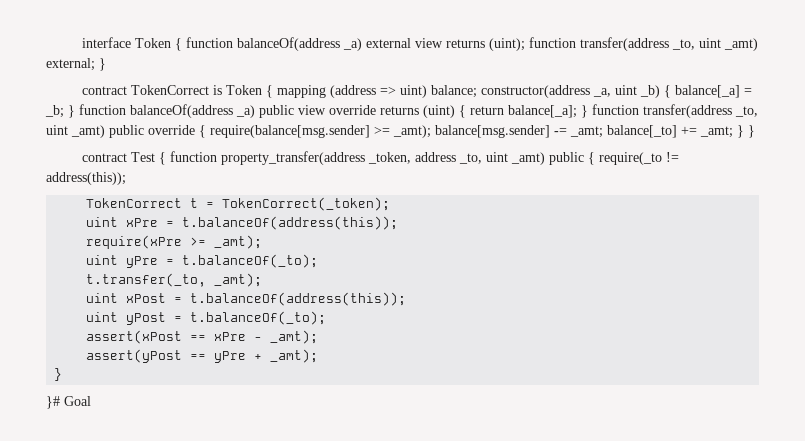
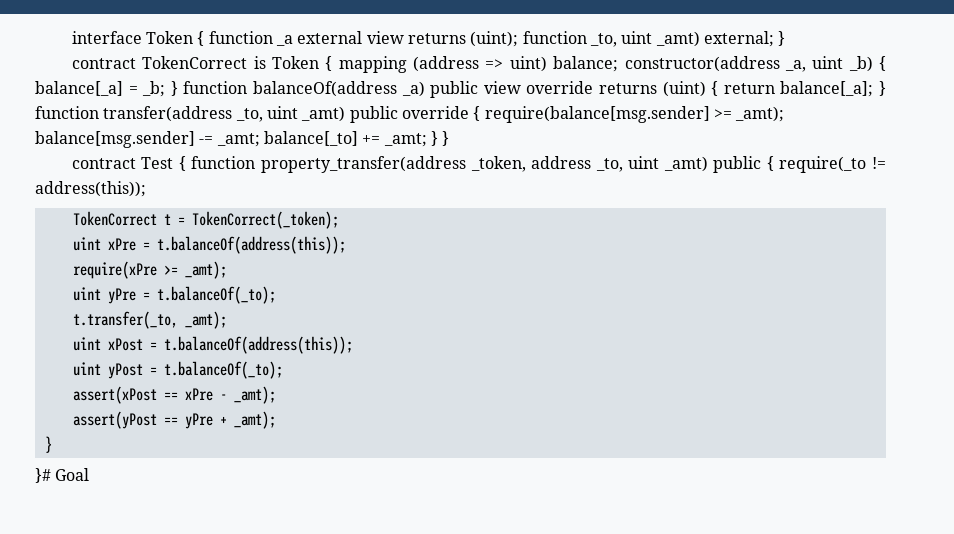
[236,37,362,51] balanceOf(address _a) -> [276,35,294,46] _a
[579,37,669,51] transfer(address -> (587, 37) none

